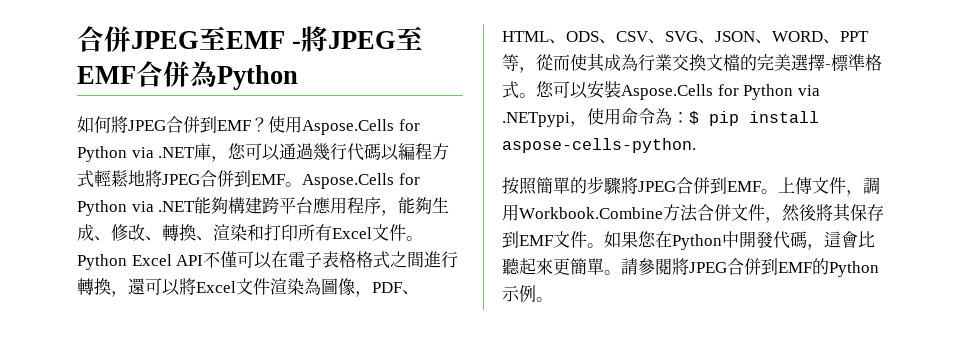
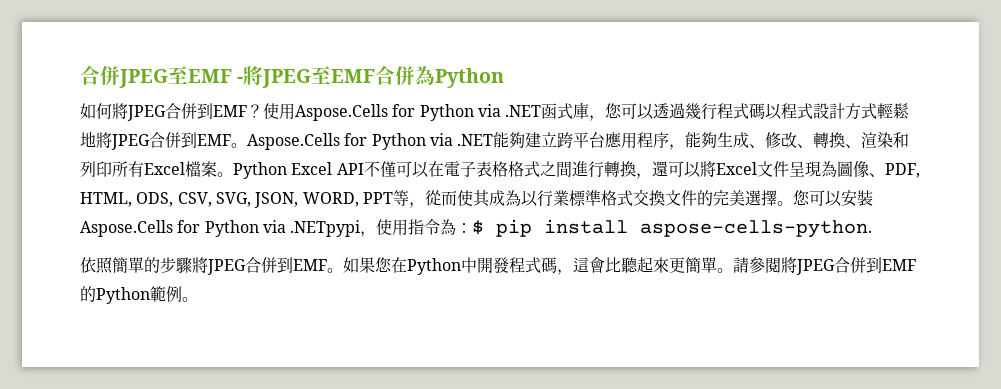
(196, 152) none -> [541,103,574,119] 函式
[279,143,433,161] 通過幾行代碼以編程 -> [653,103,846,120] 透過幾行程式碼以程式設計
[228,197,263,214] 構建 -> [525,132,558,148] 建立
[264,224,281,241] 打 -> [80,161,96,177] 列
[372,224,406,241] 文件 -> [185,161,217,177] 檔案
[270,278,419,297] [502,31,840,44] 渲染為圖像，PDF、HTML、ODS、CSV、SVG、JSON、WORD、 -> [788,161,920,178] [80,192,359,208] 呈現為圖像、PDF, HTML, ODS, CSV, SVG, JSON, WORD,
[638,54,882,71] [502,81,519,99] 行業交換文檔的完美選擇-標準格式 -> [520,189,777,207] 以行業標準格式交換文件的完美選擇
[621,108,638,125] 命 -> [408,219,425,235] 指
[502,177,519,195] 按 -> [80,257,96,273] 依
[778,177,880,196] [502,203,884,223] [502,231,604,248] 上傳文件，調用Workbook.Combine方法合併文件，然後將其保存到EMF文件。 -> (343, 270) none
[773,231,790,249] 代 -> [509,257,541,273] 程式
[502,285,520,302] 示 -> [150,286,166,302] 範

